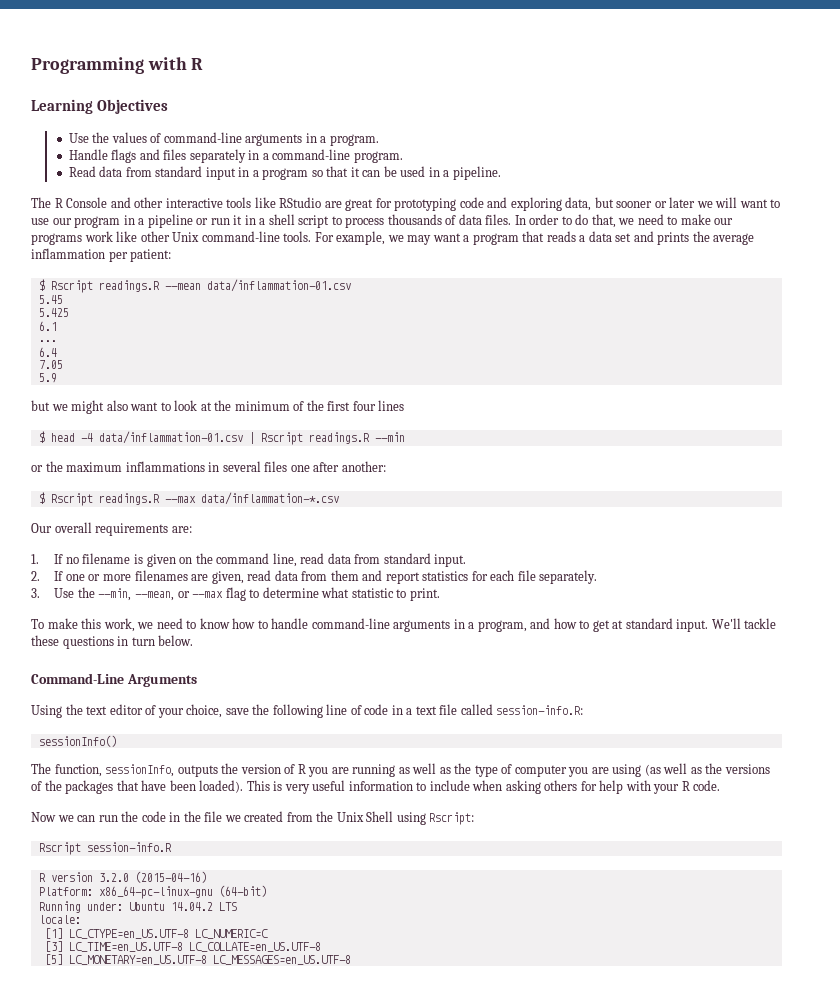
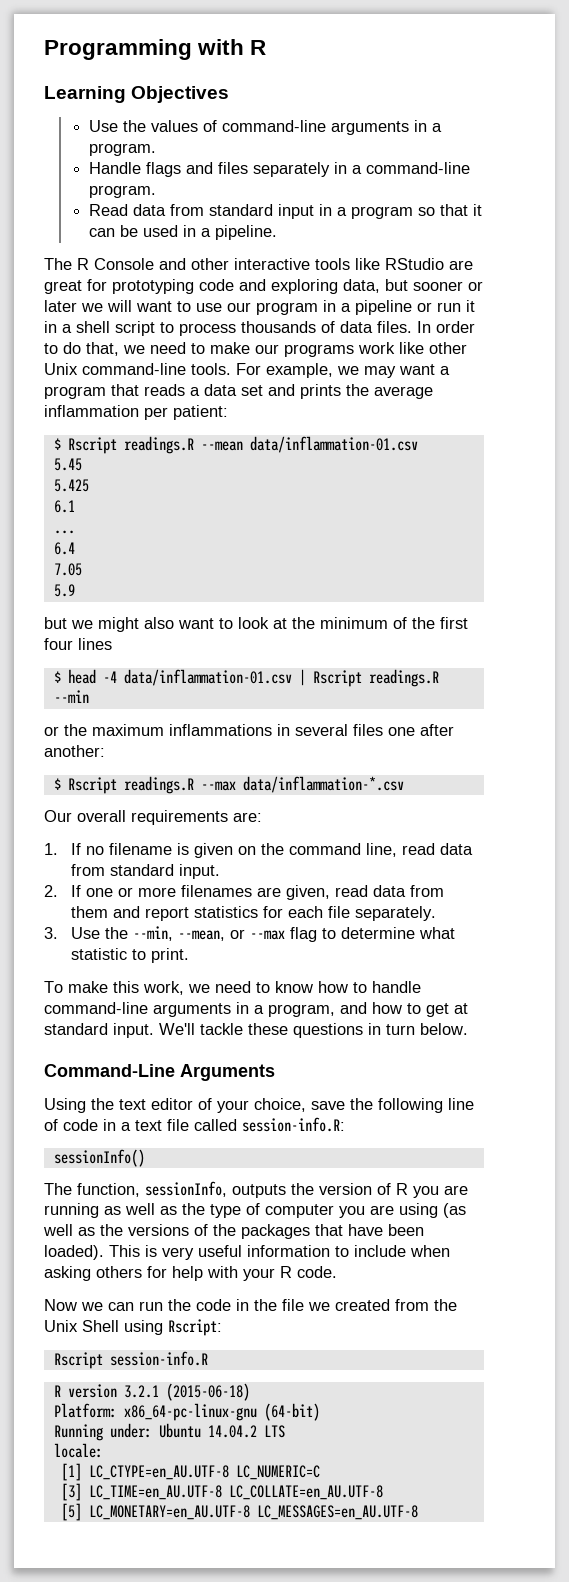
[98,871,207,883] 3.2.0 (2015-04-16) -> [123,1383,250,1401] 3.2.1 (2015-06-18)
[68,929,189,939] LC_CTYPE=en_US.UTF-8 -> [88,1465,229,1480] LC_CTYPE=en_AU.UTF-8
[68,942,321,952] LC_TIME=en_US.UTF-8 LC_COLLATE=en_US.UTF-8 -> [88,1485,383,1500] LC_TIME=en_AU.UTF-8 LC_COLLATE=en_AU.UTF-8
[68,955,351,965] LC_MONETARY=en_US.UTF-8 LC_MESSAGES=en_US.UTF-8 -> [88,1505,418,1520] LC_MONETARY=en_AU.UTF-8 LC_MESSAGES=en_AU.UTF-8

